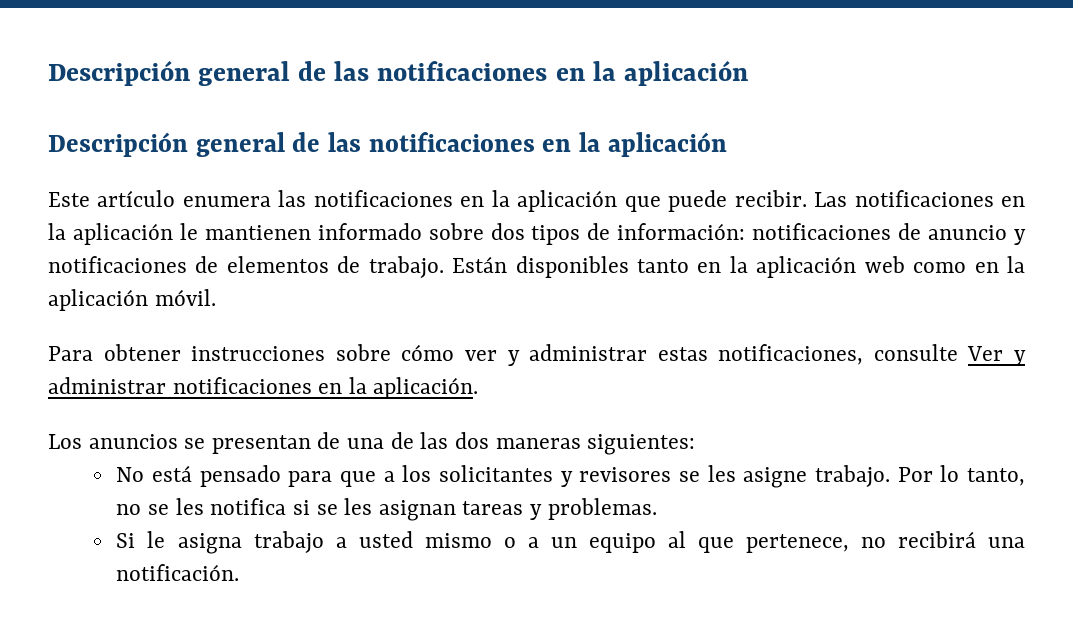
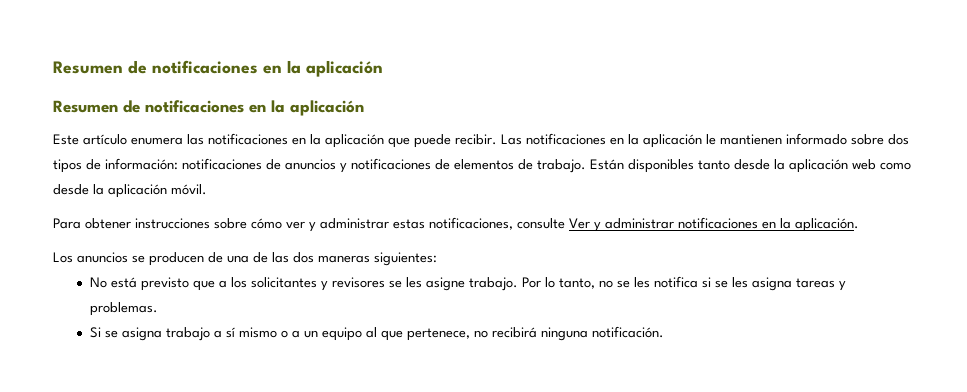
[48,60,748,86] [48,132,362,157] Descripción general de las notificaciones en la aplicación // Descripción general de las -> [53,60,383,77] [53,100,140,113] Resumen de notificaciones en la aplicación // Resumen de
[928,225,1008,240] anuncio -> [285,159,336,170] anuncios
[697,262,722,273] en -> [734,159,770,170] desde
[974,262,999,273] en -> [53,184,89,195] desde
[211,435,311,454] presentan -> [149,252,204,266] producen
[199,465,333,487] pensado para -> [141,277,190,291] previsto
[378,500,456,521] asignan -> [752,277,793,291] asigna
[147,531,166,548] le -> [105,330,119,338] se
[358,531,413,548] usted -> [226,327,236,338] sí
[988,537,1025,548] una -> [541,327,589,341] ninguna

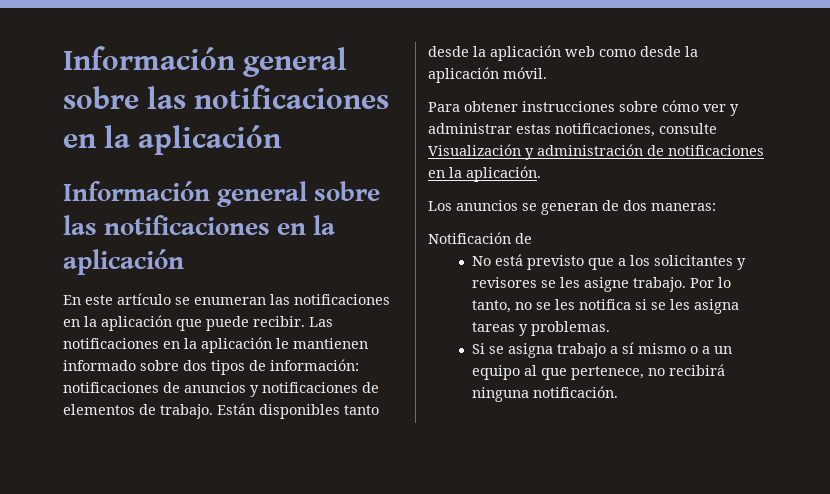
[53,60,383,77] [53,100,364,116] [53,134,183,145] Resumen de notificaciones en la aplicación // Resumen de notificaciones en la aplicación // Este artículo enumera -> [63,46,348,77] [63,85,390,109] [63,125,283,155] [63,181,381,207] [63,215,336,235] [63,249,184,275] [63,293,266,305] Información general sobre las notificaciones en la aplicación // Información general sobre las notificaciones en la aplicación // En este artículo se enumeran
[569,218,674,232] Ver y administrar -> [428,144,664,160] Visualización y administración de
[149,252,437,266] producen de una de las dos maneras siguientes: -> [541,200,716,215] [428,232,532,244] generan de dos maneras: // Notificación de

